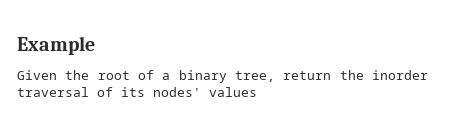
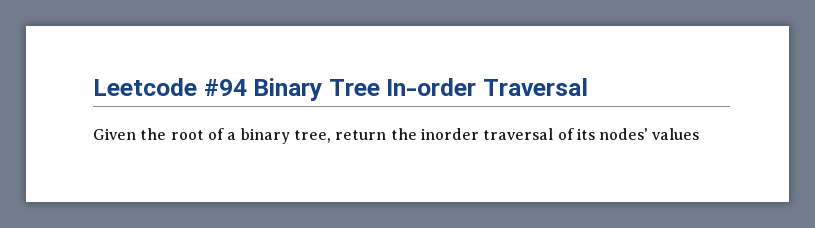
[17,36,95,55] Example -> [93,78,589,101] Leetcode #94 Binary Tree In-order Traversal

